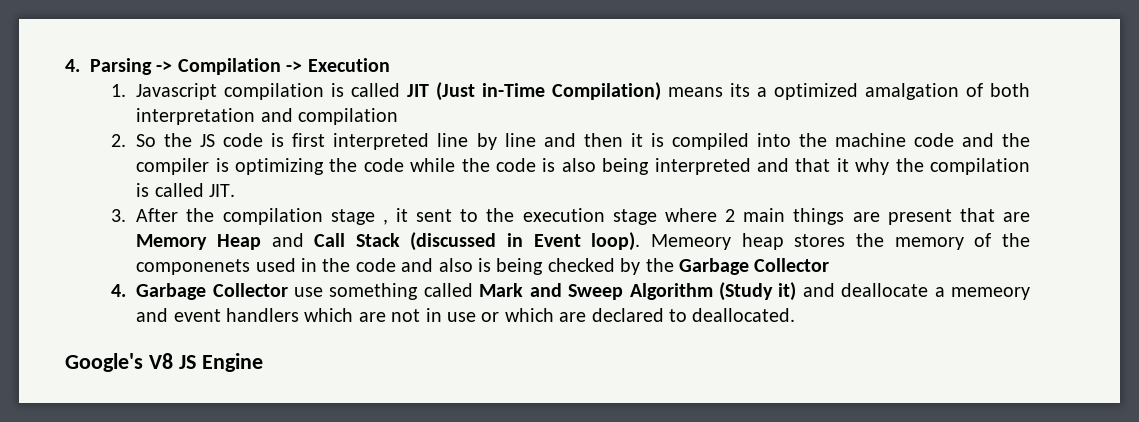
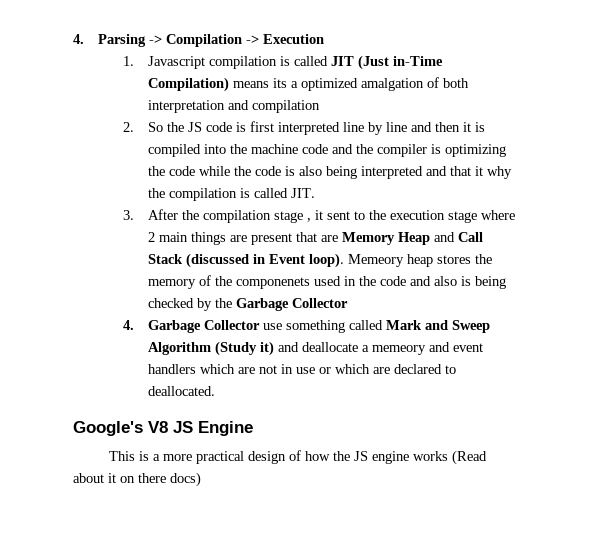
(263, 362) none -> [109,450,488,465] [73,472,201,487] // This is a more practical design of how the JS engine works (Read about it on there docs)

